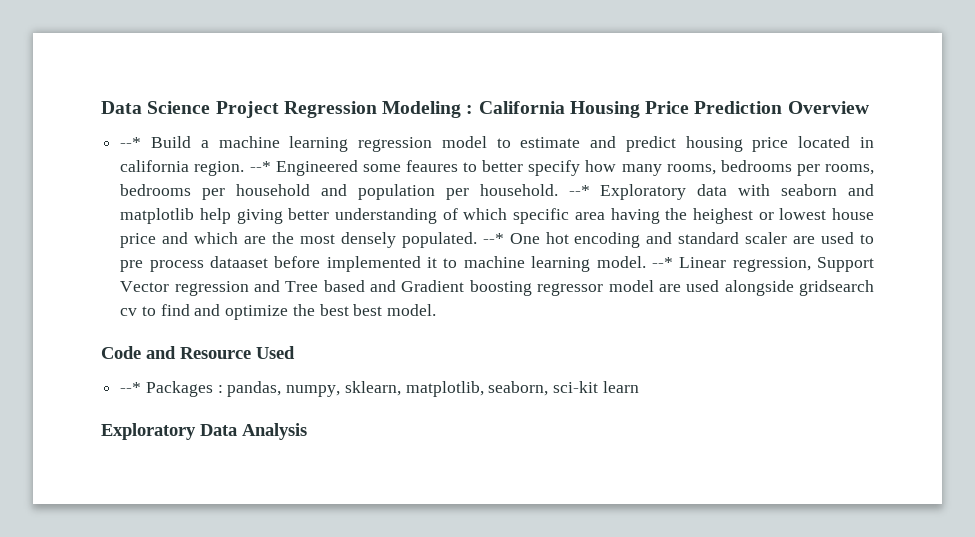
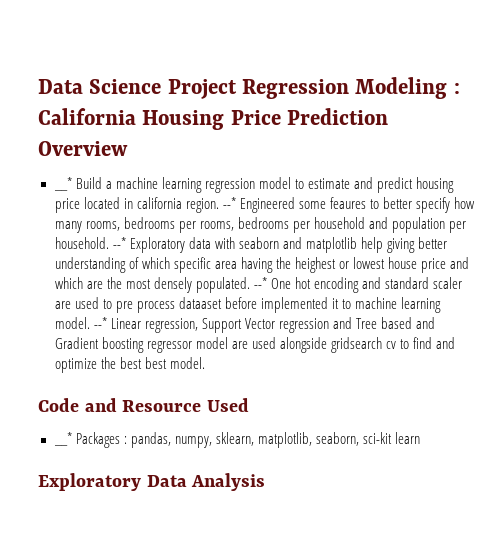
[120,137,142,148] --* -> [53,177,72,191] __*
[120,382,142,393] --* -> [53,432,72,446] __*

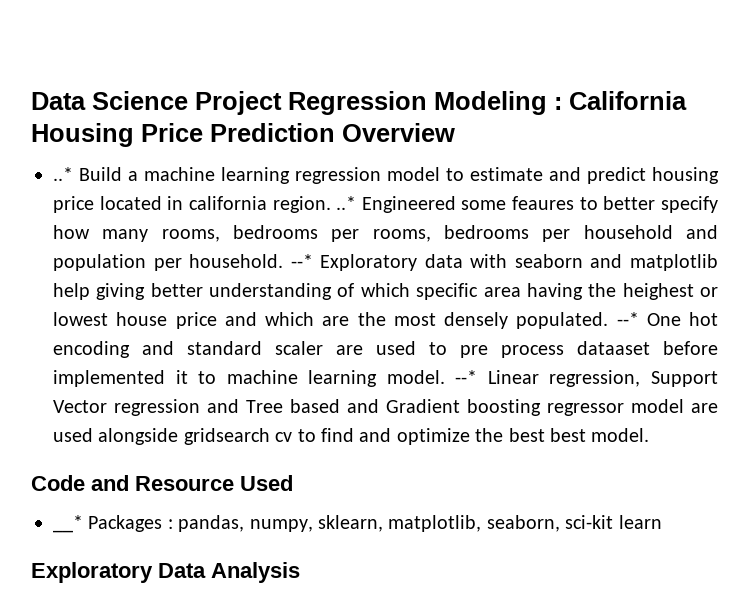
[53,177,72,191] __* -> [53,167,73,181] ..*
[222,197,236,209] --* -> [336,196,357,210] ..*

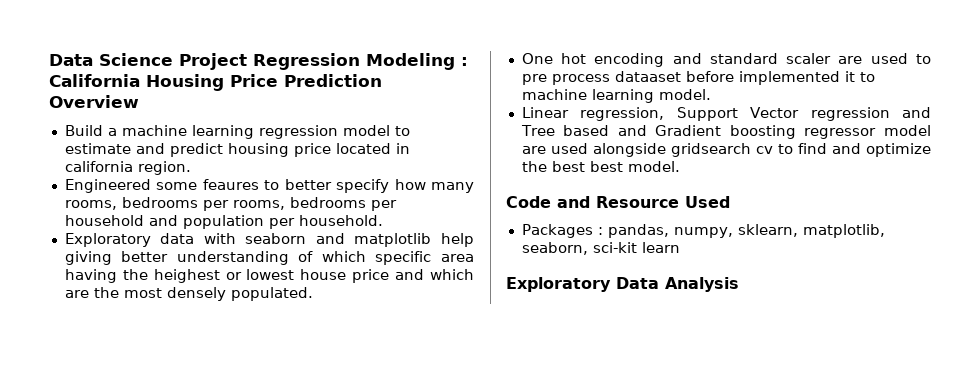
[53,167,73,181] ..* -> (139, 101) none
[336,196,357,210] ..* -> (191, 168) //
[290,254,313,268] --* -> (383, 220) //
[616,312,639,326] --* -> (313, 294) //
[455,370,478,384] --* -> (711, 94) //
[53,515,83,533] __* -> (730, 202) none

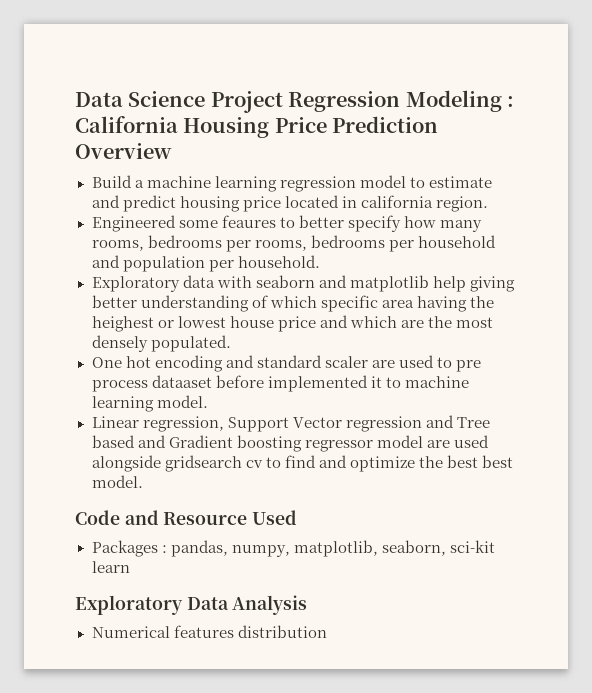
[737,224,798,237] sklearn, -> (290, 551) none
(739, 284) none -> [91,625,327,638] // Numerical features distribution

